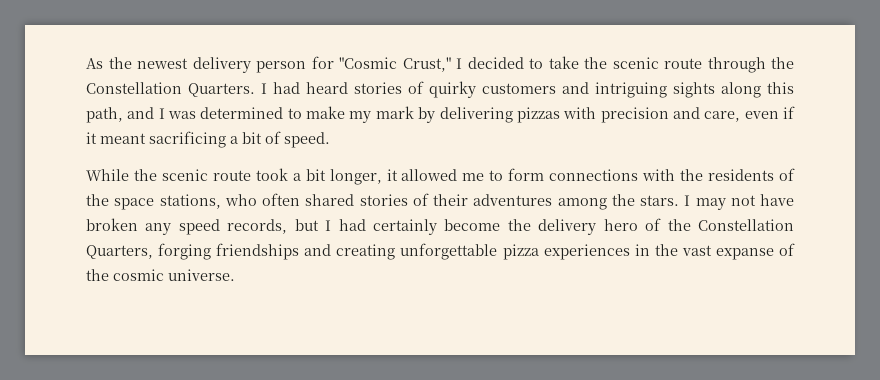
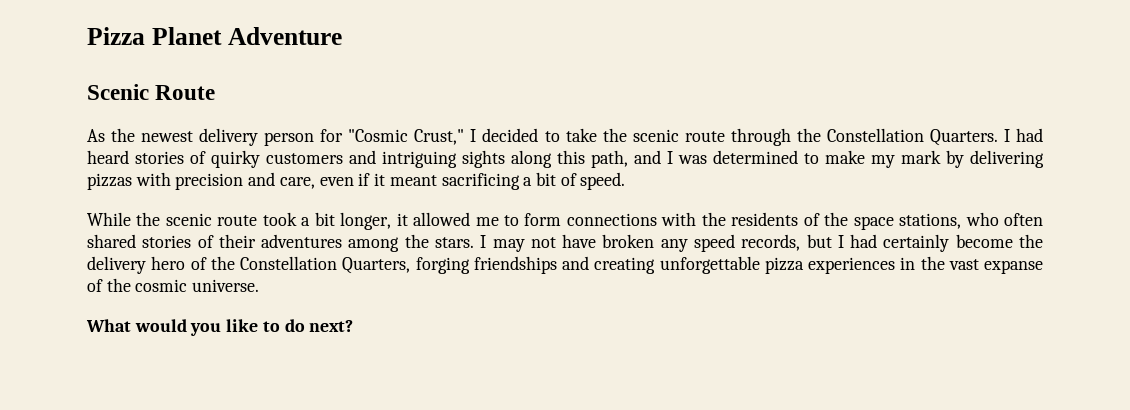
(86, 63) none -> [87,27,342,45] [87,84,216,100] Pizza Planet Adventure // Scenic Route //
(235, 275) none -> [86,319,354,336] // What would you like to do next?

